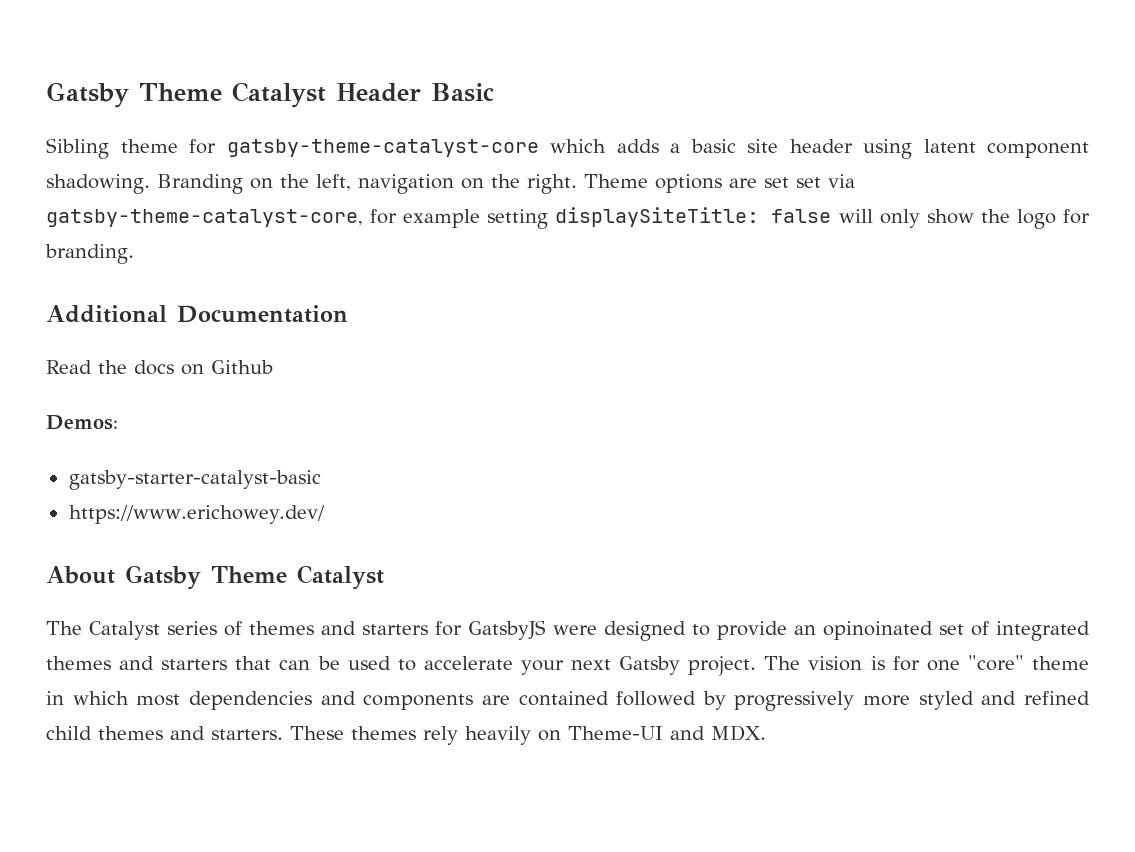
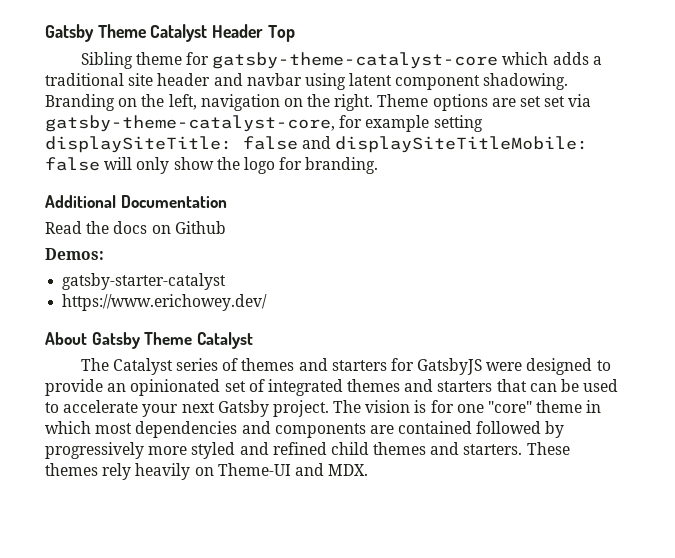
[431,83,494,102] Basic -> [267,25,295,42] Top
[690,139,736,153] basic -> [45,73,124,86] traditional
(853, 146) none -> [213,73,302,86] and navbar
(832, 216) none -> [302,136,589,153] [45,157,100,171] and displaySiteTitleMobile: false
[68,470,321,490] gatsby-starter-catalyst-basic -> [62,273,227,290] gatsby-starter-catalyst
[823,621,933,640] opinoinated -> [130,379,221,396] opinionated

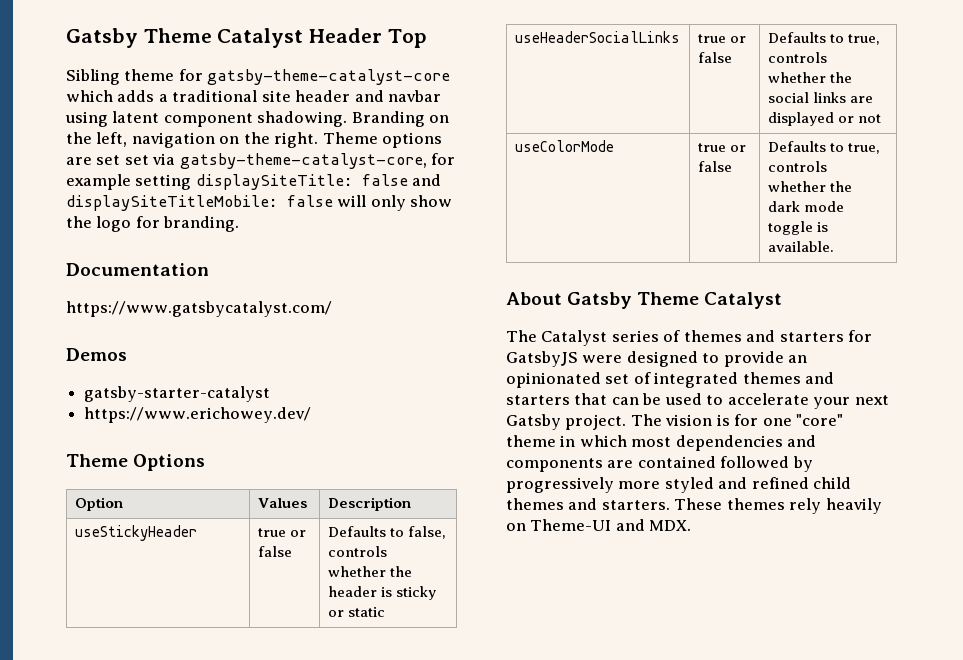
[45,195,116,208] Additional -> (240, 224) none
[45,221,226,234] [45,248,104,260] [62,273,227,290] [62,294,268,311] Read the docs on Github // Demos: // gatsby-starter-catalyst // https://www.erichowey.dev/ -> [66,301,332,317] [66,348,127,361] [84,386,271,402] [84,407,312,423] [66,454,206,471] [74,497,123,511] [257,498,307,508] [327,497,411,511] [74,525,197,541] [257,528,307,537] [257,546,292,557] [327,526,447,539] [327,546,387,557] [327,566,413,577] [327,586,437,600] [327,607,386,617] [514,31,680,43] [697,34,747,43] [697,52,732,63] [767,32,881,45] [767,52,827,63] [767,72,853,83] [767,92,874,103] [767,112,882,126] [514,140,614,152] [697,143,747,152] [697,161,732,172] [767,141,881,154] [767,161,827,172] [767,181,853,192] [767,201,845,212] [767,221,829,235] [767,241,834,252] https://www.gatsbycatalyst.com/ // Demos // gatsby-starter-catalyst // https://www.erichowey.dev/ // Theme Options // Option | Values | Description // useStickyHeader | true or false | Defaults to false, controls whether the header is sticky or static // useHeaderSocialLinks | true or false | Defaults to true, controls whether the social links are displayed or not // useColorMode | true or false | Defaults to true, controls whether the dark mode toggle is available.

